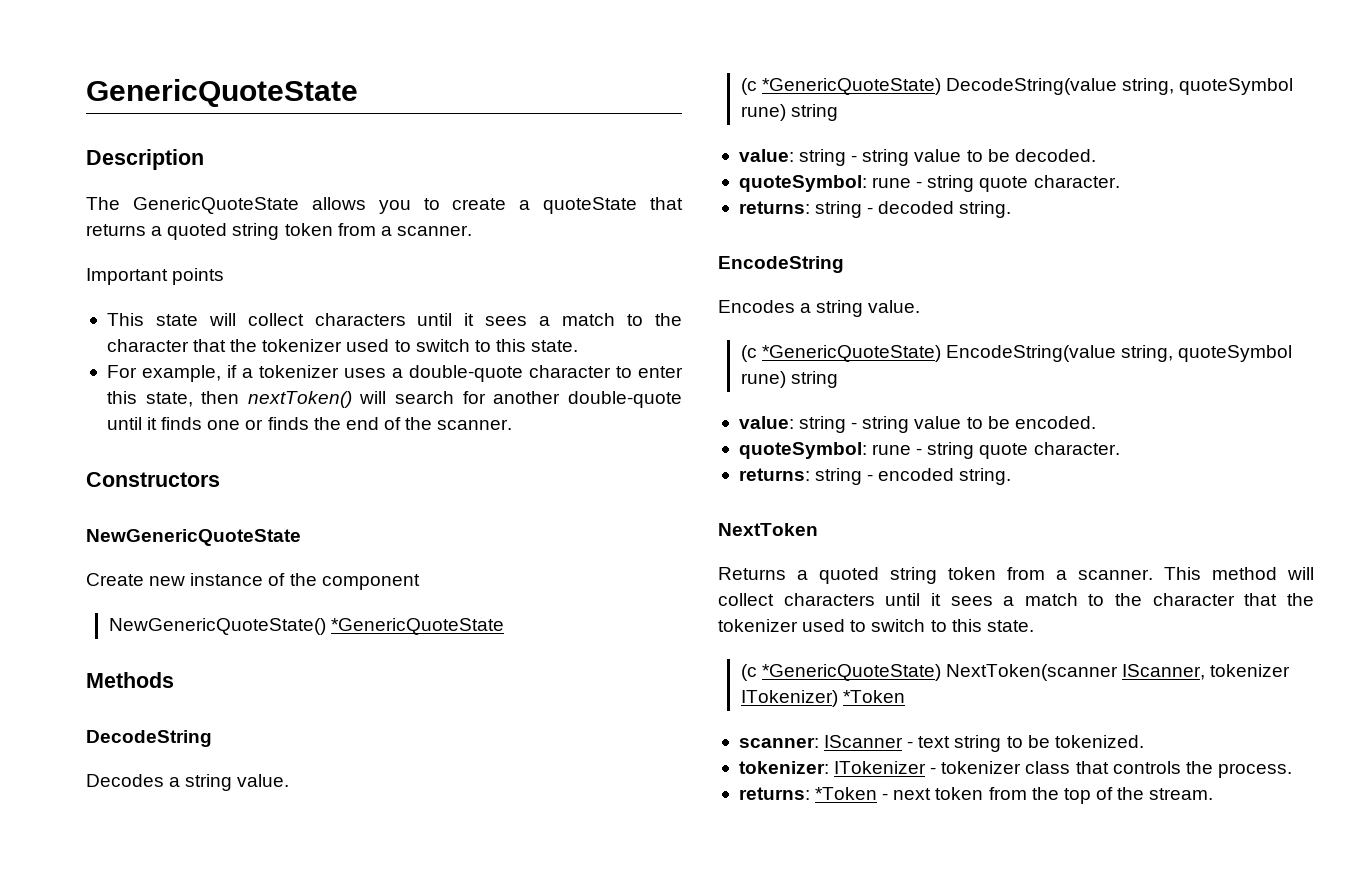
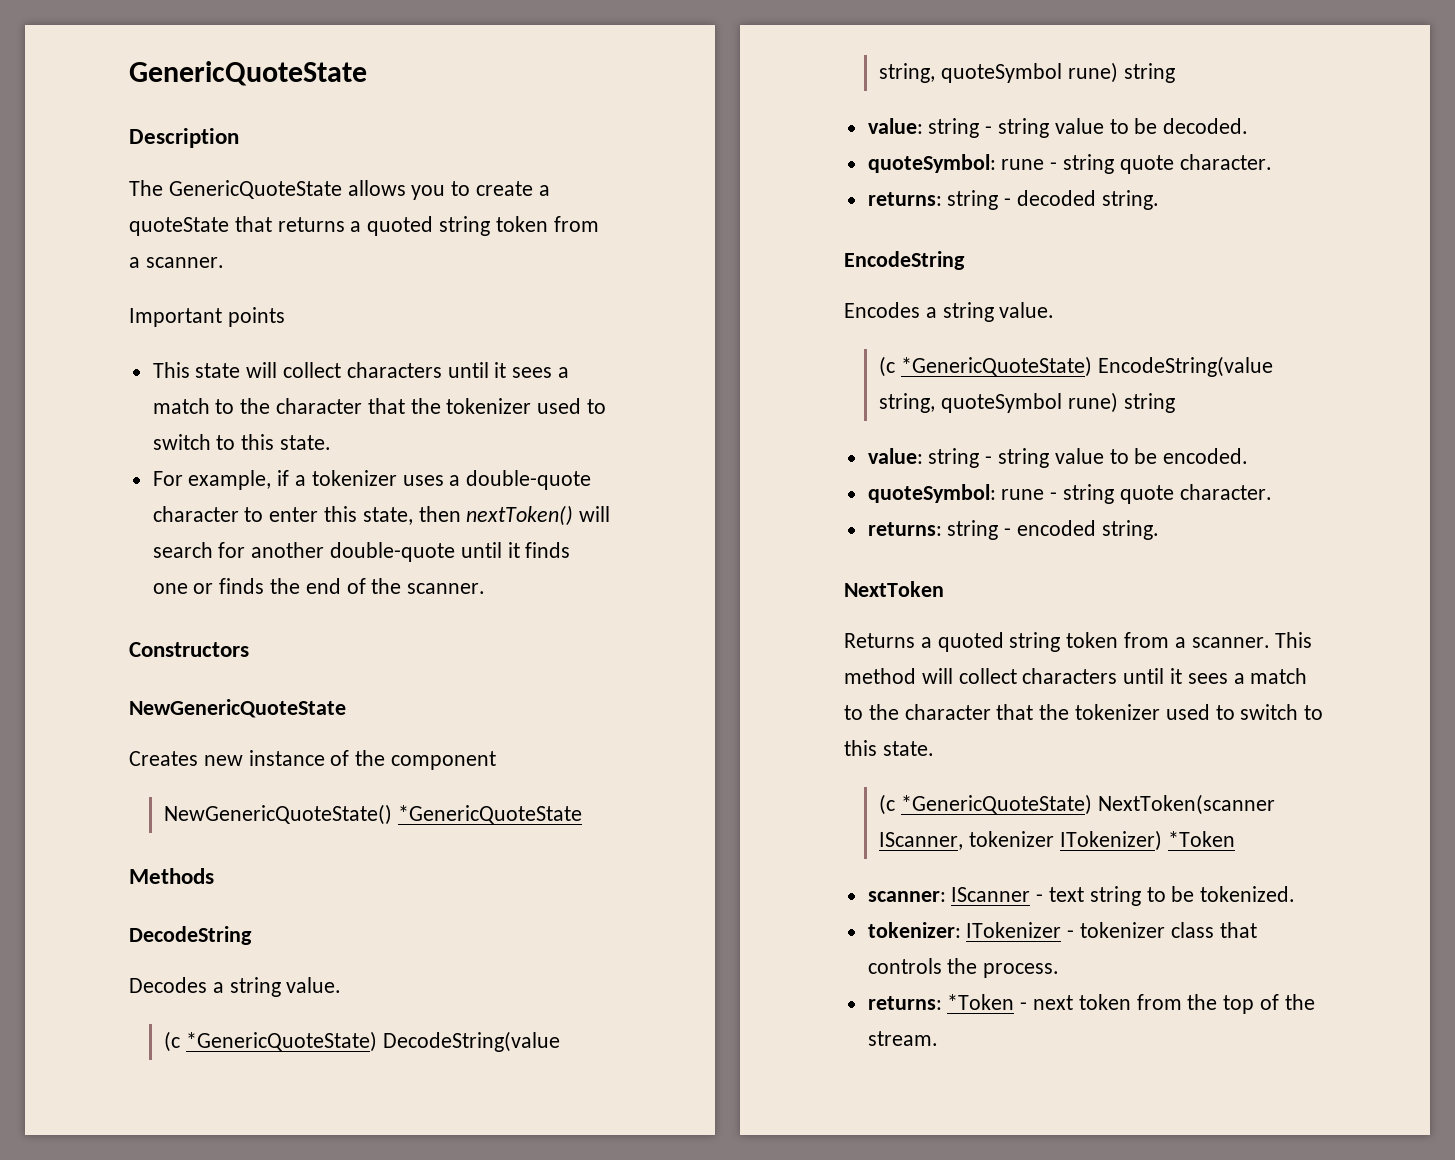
[86,573,144,586] Create -> [129,751,198,766] Creates

